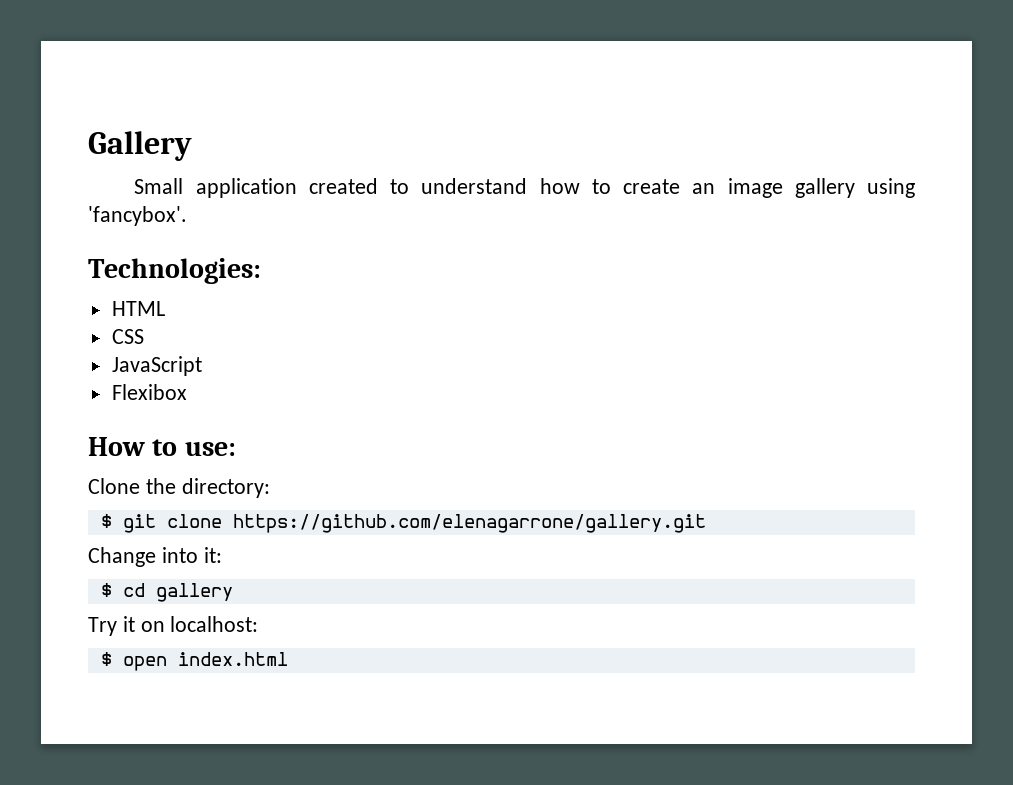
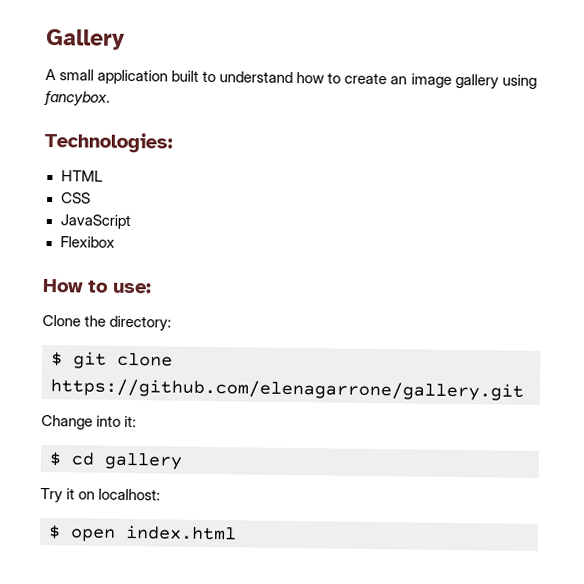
[134,178,378,198] Small application created -> [45,68,200,85] A small application built
[88,206,187,226] 'fancybox'. -> [43,90,110,107] fancybox.

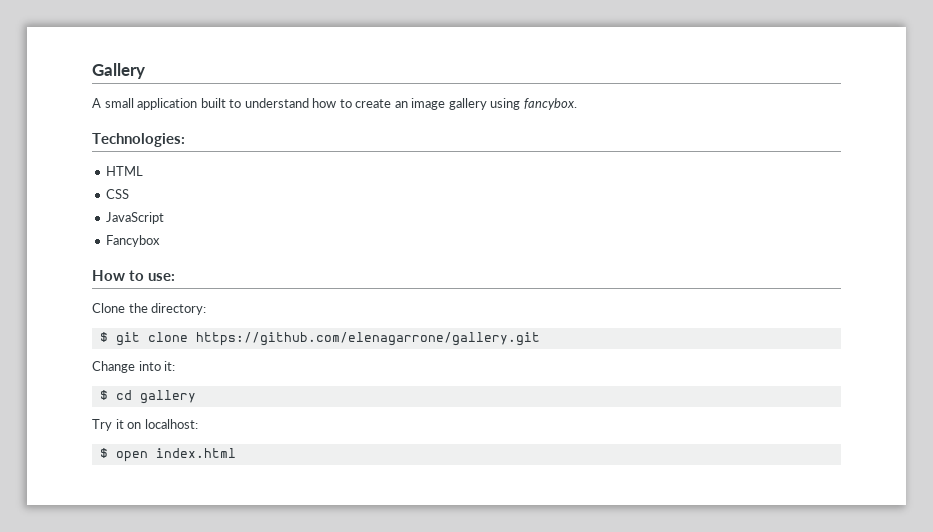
[59,236,115,248] Flexibox -> [106,235,161,247] Fancybox

